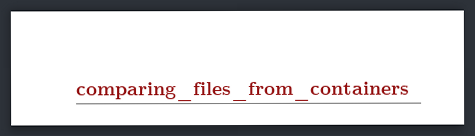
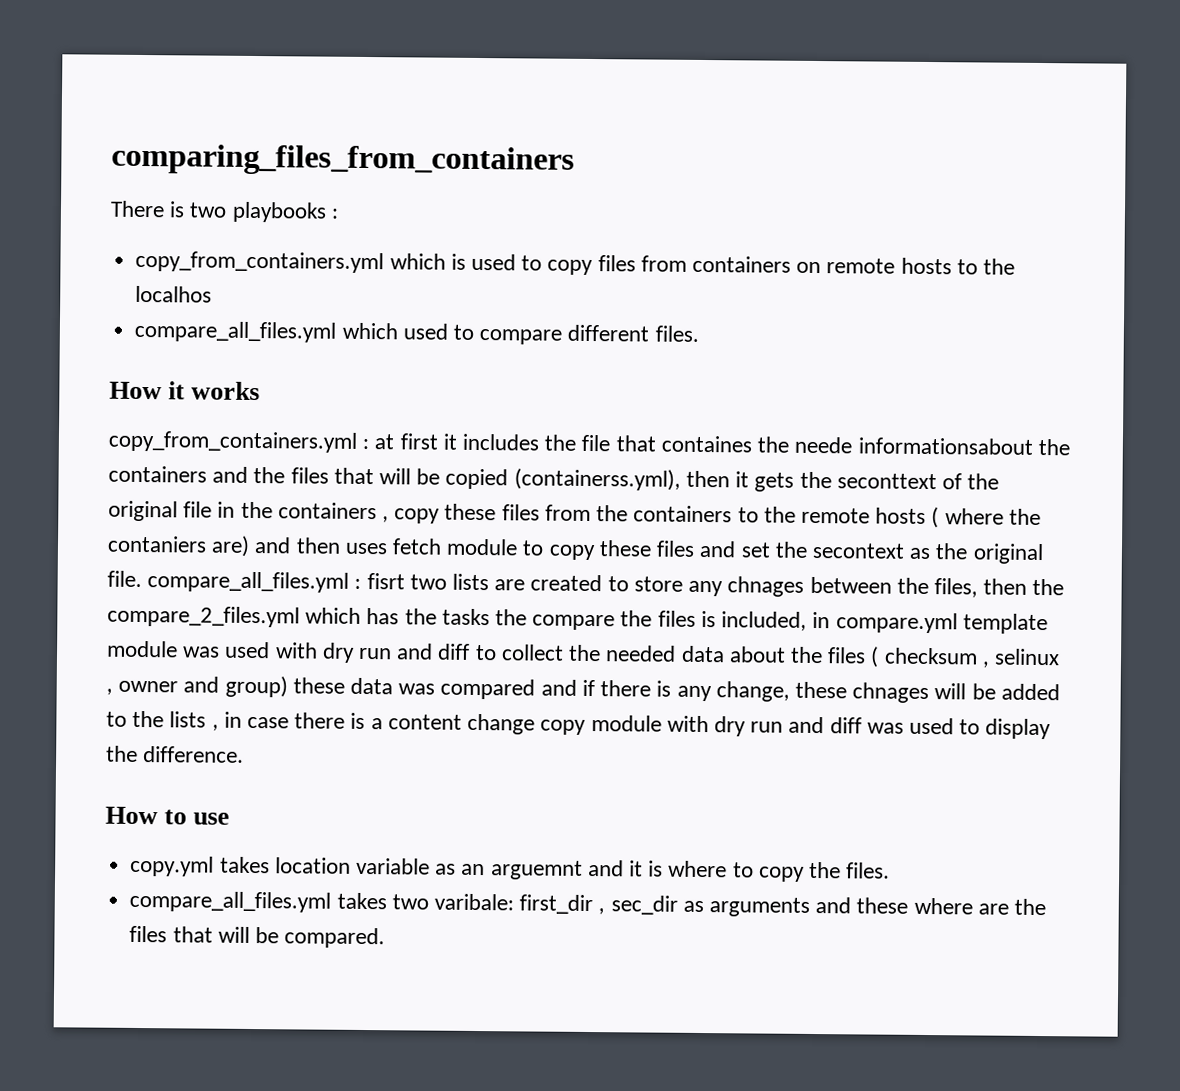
(410, 91) none -> [110,200,338,223] [135,250,1016,276] [135,285,213,303] [134,320,699,345] [109,381,261,401] [108,430,1070,456] [108,465,1000,492] [108,500,1041,529] [107,535,1044,565] [107,570,1065,598] [107,605,1048,635] [106,640,1060,668] [106,675,1060,704] [106,710,1052,740] [106,745,245,763] [105,806,231,825] [130,855,891,882] [129,890,1047,917] [129,925,386,949] // There is two playbooks : // copy_from_containers.yml which is used to copy files from containers on remote hosts to the localhos // compare_all_files.yml which used to compare different files. // How it works // copy_from_containers.yml : at first it includes the file that containes the neede informationsabout the containers and the files that will be copied (containerss.yml), then it gets the seconttext of the original file in the containers , copy these files from the containers to the remote hosts ( where the contaniers are) and then uses fetch module to copy these files and set the secontext as the original file. compare_all_files.yml : fisrt two lists are created to store any chnages between the files, then the compare_2_files.yml which has the tasks the compare the files is included, in compare.yml template module was used with dry run and diff to collect the needed data about the files ( checksum , selinux , owner and group) these data was compared and if there is any change, these chnages will be added to the lists , in case there is a content change copy module with dry run and diff was used to display the difference. // How to use // copy.yml takes location variable as an arguemnt and it is where to copy the files. // compare_all_files.yml takes two varibale: first_dir , sec_dir as arguments and these where are the files that will be compared.

